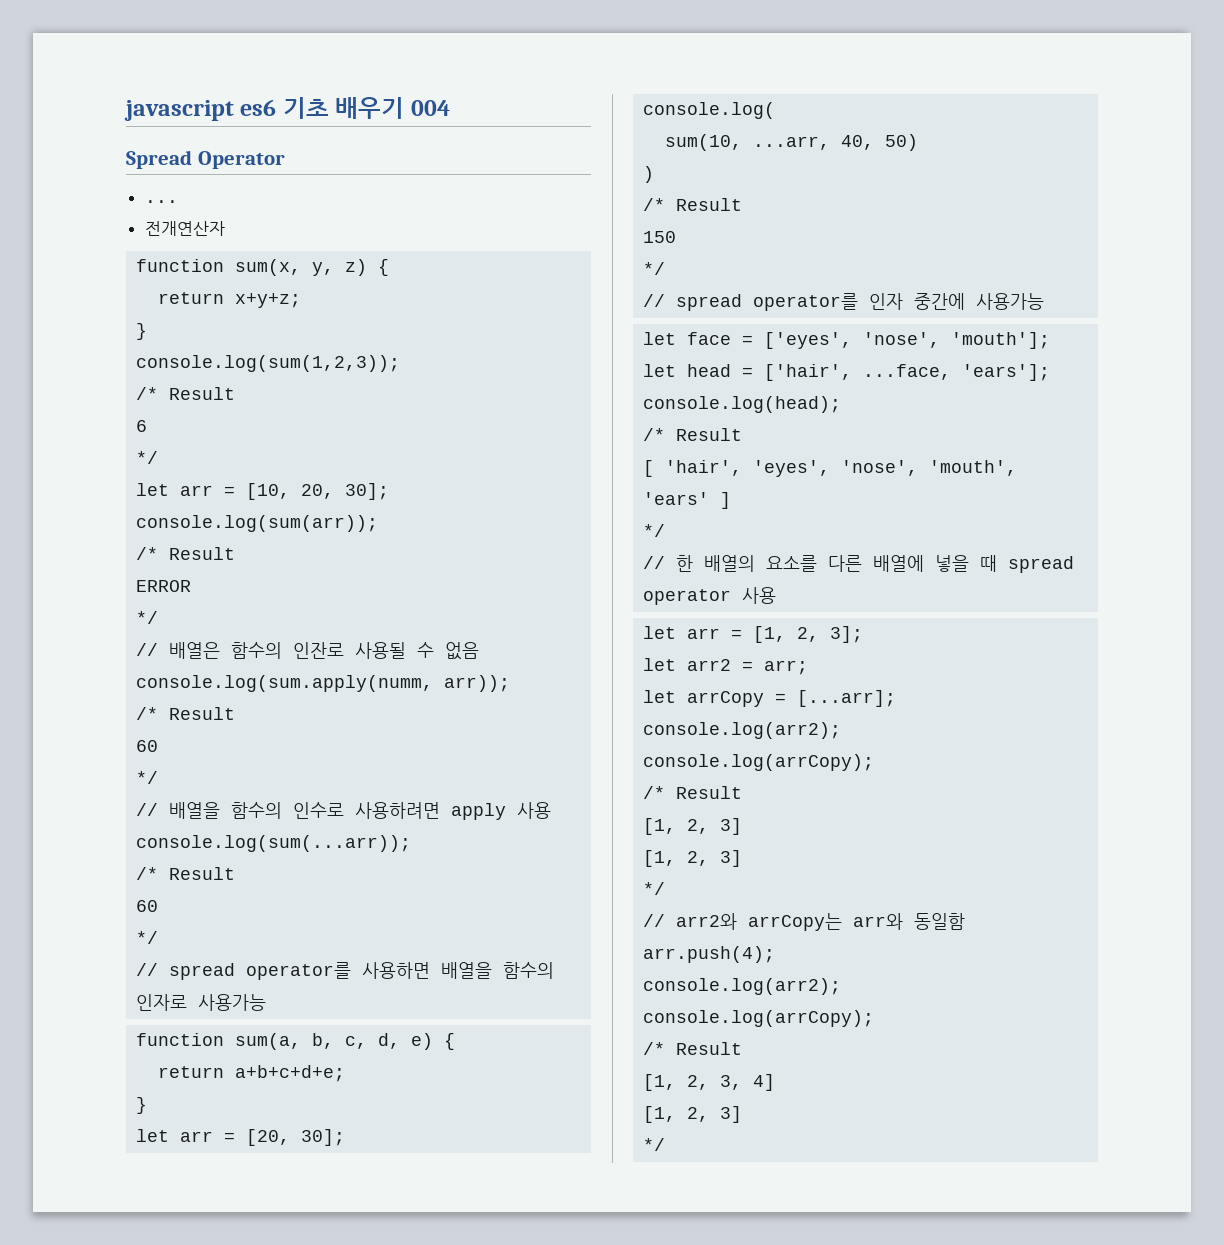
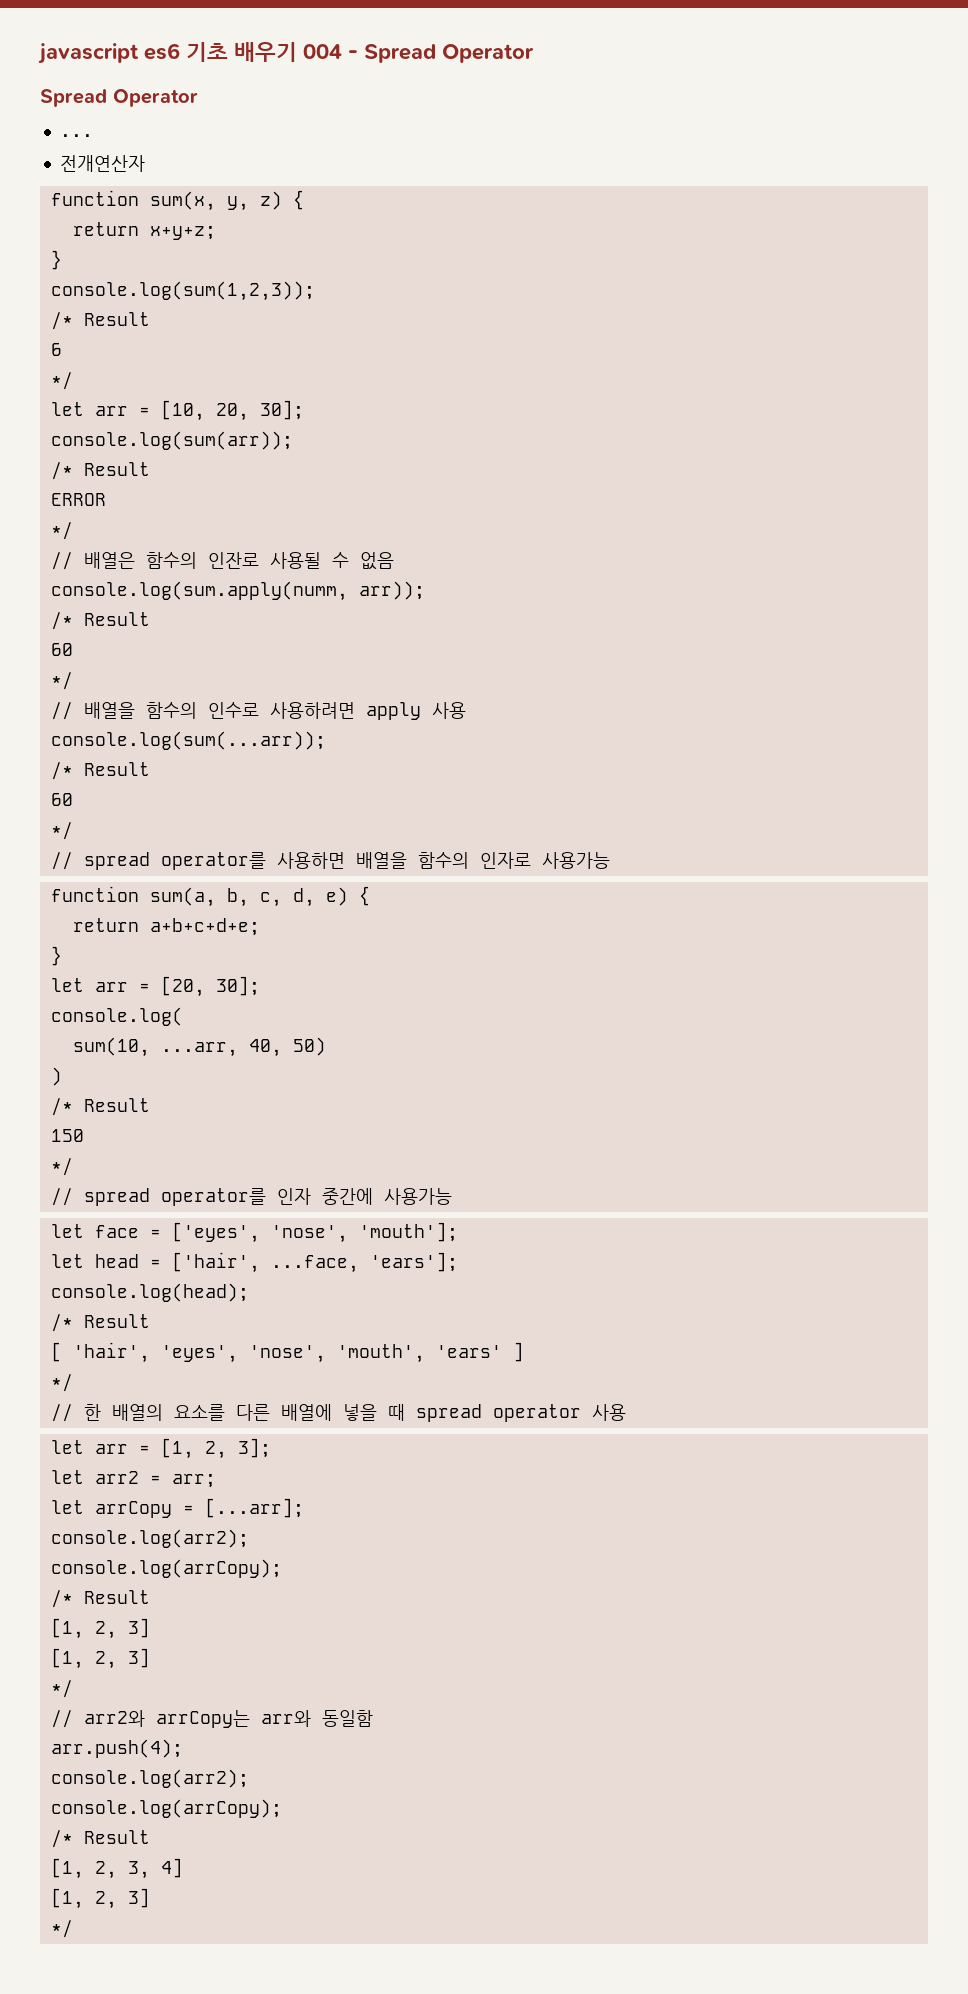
(450, 108) none -> [348,44,534,63] - Spread Operator

